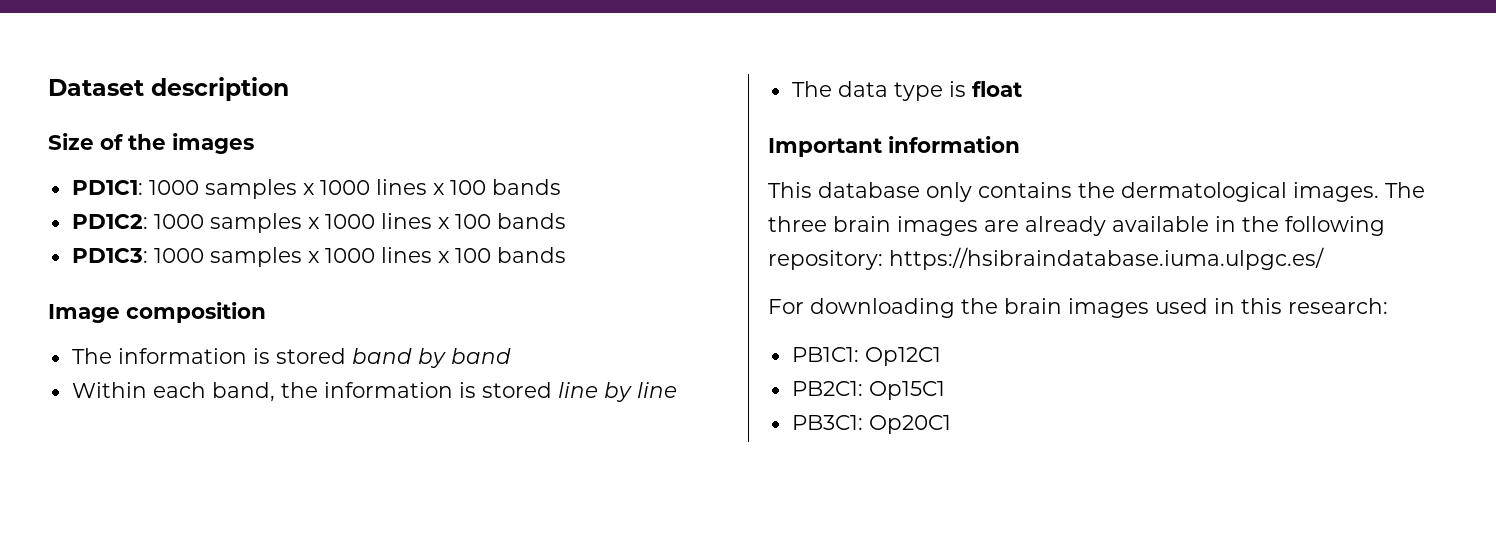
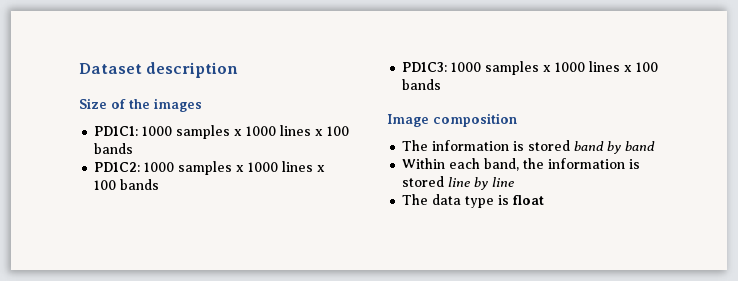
[768,136,1020,157] [768,182,1425,202] [768,216,1385,236] [768,247,1324,270] [768,298,1388,318] [791,347,941,366] [791,381,945,400] [791,415,951,434] // Important information // This database only contains the dermatological images. The three brain images are already available in the following repository: https://hsibraindatabase.iuma.ulpgc.es/ // For downloading the brain images used in this research: // PB1C1: Op12C1 // PB2C1: Op15C1 // PB3C1: Op20C1 -> (545, 200) none

